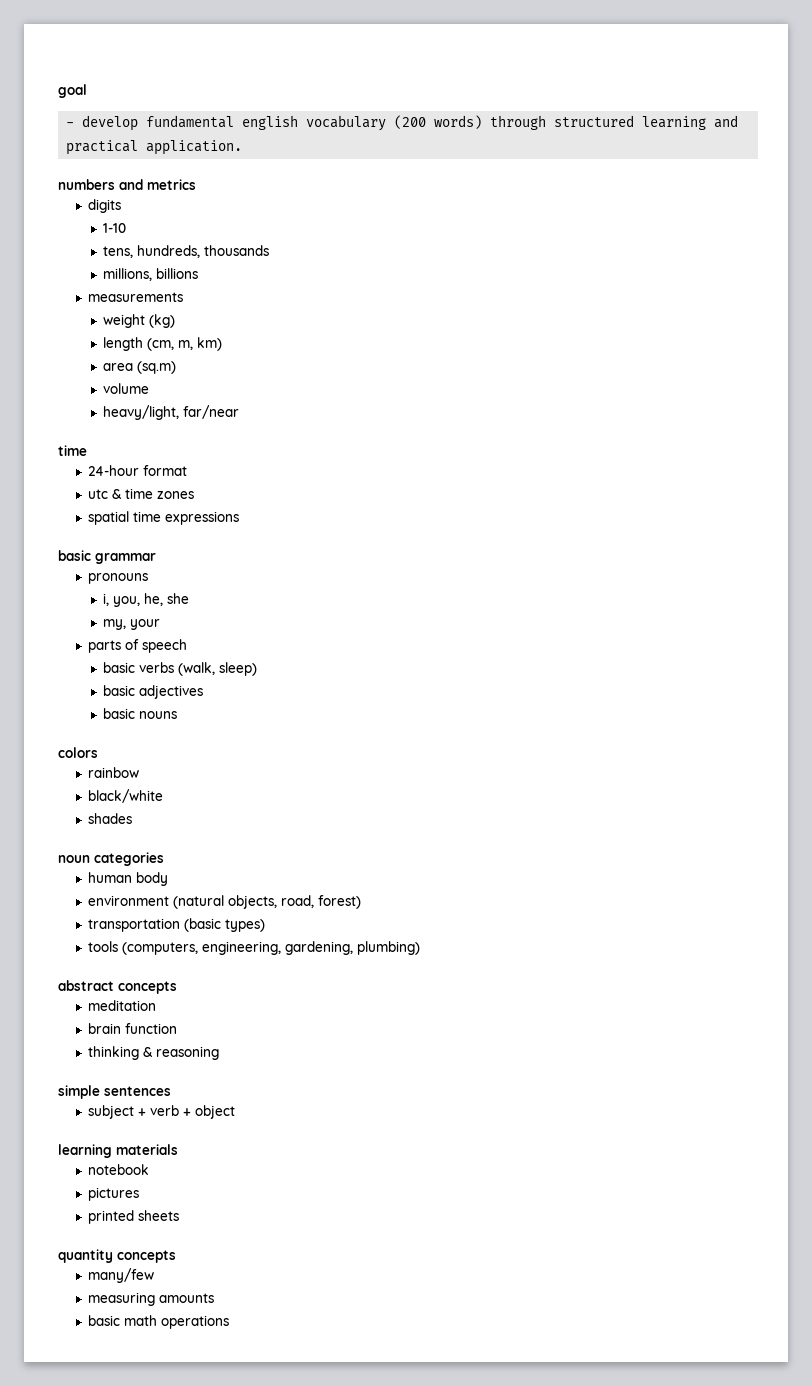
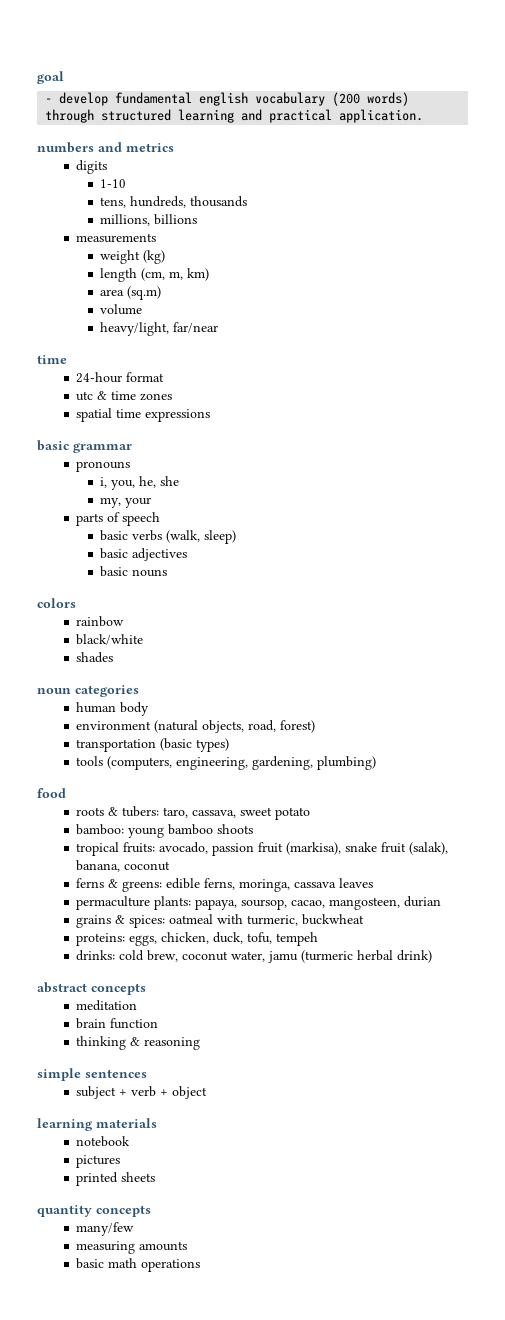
(420, 948) none -> [37,788,66,798] [76,806,311,820] [76,824,254,838] [76,842,449,856] [76,860,171,872] [76,878,374,892] [76,896,442,910] [76,914,365,928] [76,932,319,946] [76,950,433,963] // food // roots & tubers: taro, cassava, sweet potato // bamboo: young bamboo shoots // tropical fruits: avocado, passion fruit (markisa), snake fruit (salak), banana, coconut // ferns & greens: edible ferns, moringa, cassava leaves // permaculture plants: papaya, soursop, cacao, mangosteen, durian // grains & spices: oatmeal with turmeric, buckwheat // proteins: eggs, chicken, duck, tofu, tempeh // drinks: cold brew, coconut water, jamu (turmeric herbal drink)

